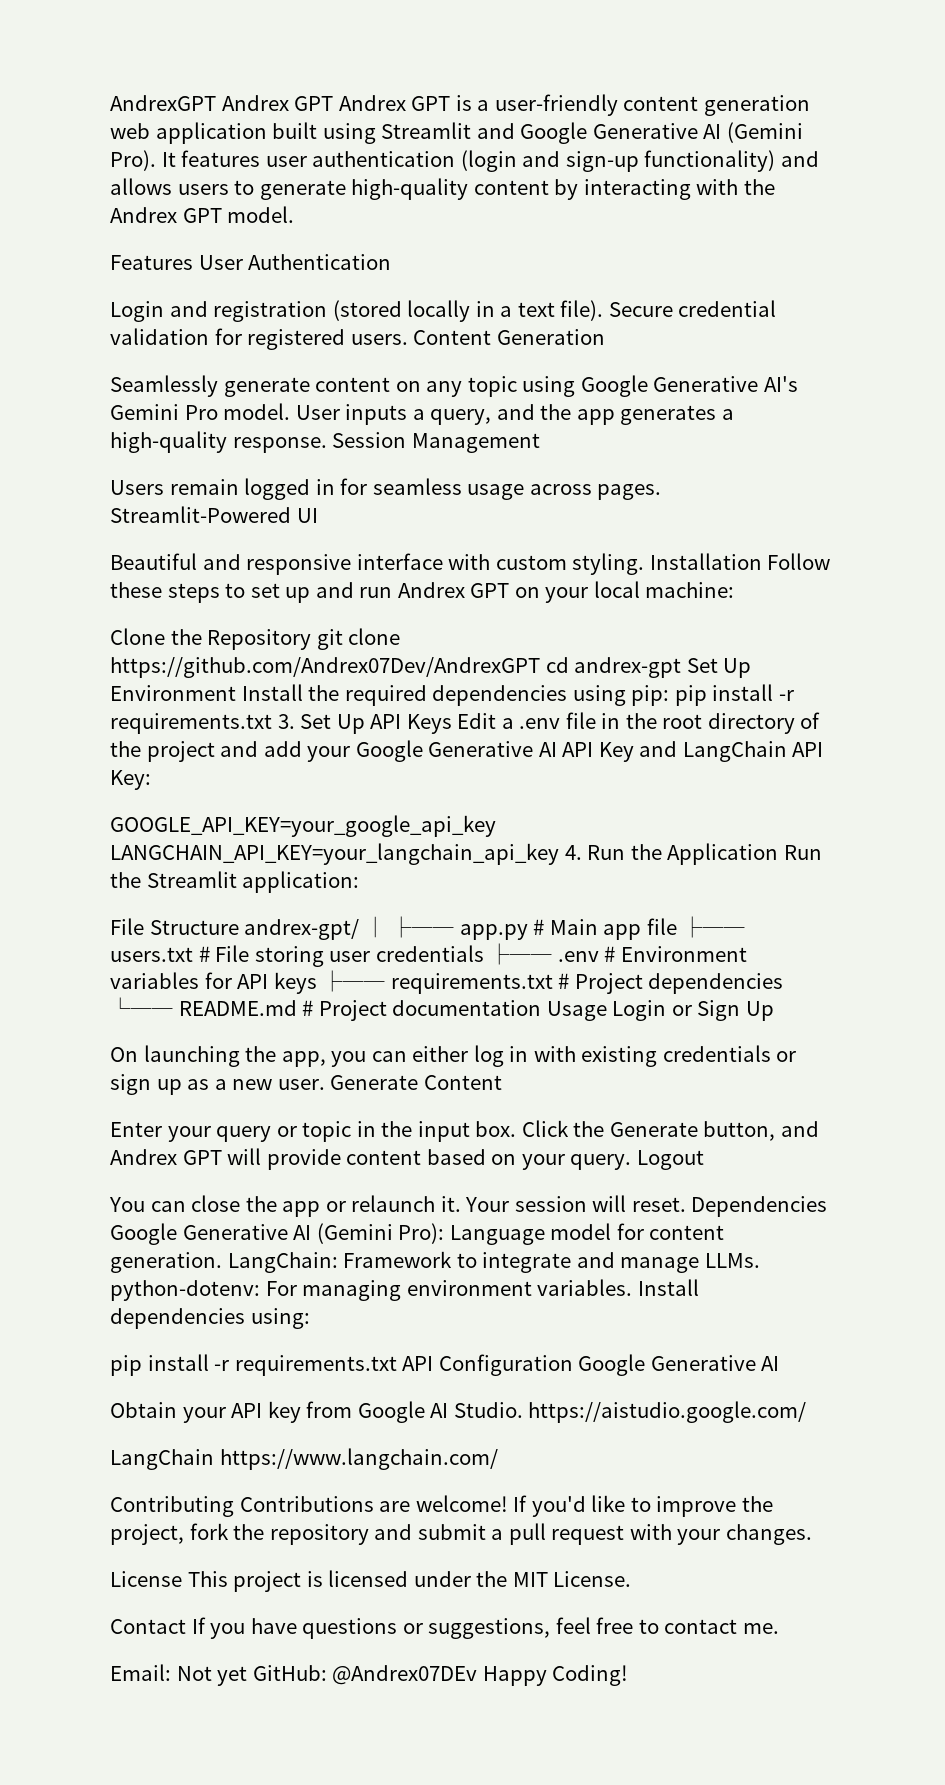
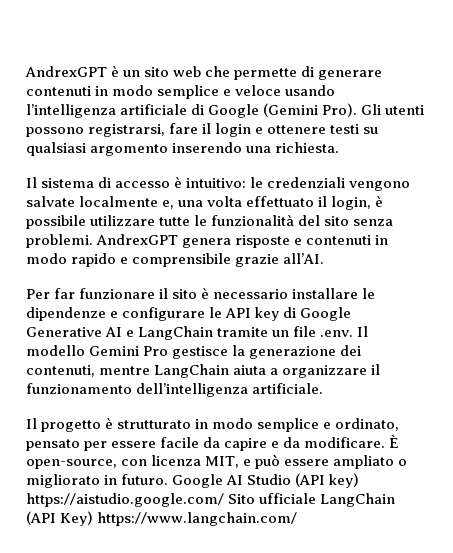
[110,94,810,116] [110,122,803,144] [110,150,819,172] [110,178,775,200] [110,206,295,223] [110,254,392,270] [110,300,777,322] [110,328,605,350] [110,375,798,397] [110,403,734,425] [110,431,540,453] [110,478,662,500] [110,506,318,523] [110,553,831,575] [110,581,735,603] [110,628,401,650] [110,657,752,678] [110,684,794,706] [110,712,821,734] [110,740,824,762] [110,770,151,790] [110,815,496,837] [110,843,822,865] [110,871,360,893] [110,916,746,940] [110,943,747,967] [110,970,784,994] [110,997,774,1021] [110,1045,797,1067] [110,1074,502,1095] [110,1120,819,1142] [110,1148,704,1170] [109,1195,828,1217] [110,1223,725,1245] [110,1251,760,1273] [110,1279,699,1301] [110,1308,310,1329] [110,1354,780,1376] [110,1401,807,1423] [110,1448,498,1470] [110,1495,773,1517] [110,1523,812,1545] [110,1570,632,1592] [110,1617,779,1639] [110,1664,629,1686] AndrexGPT Andrex GPT Andrex GPT is a user-friendly content generation web application built using Streamlit and Google Generative AI (Gemini Pro). It features user authentication (login and sign-up functionality) and allows users to generate high-quality content by interacting with the Andrex GPT model. // Features User Authentication // Login and registration (stored locally in a text file). Secure credential validation for registered users. Content Generation // Seamlessly generate content on any topic using Google Generative AI's Gemini Pro model. User inputs a query, and the app generates a high-quality response. Session Management // Users remain logged in for seamless usage across pages. Streamlit-Powered UI // Beautiful and responsive interface with custom styling. Installation Follow these steps to set up and run Andrex GPT on your local machine: // Clone the Repository git clone https://github.com/Andrex07Dev/AndrexGPT cd andrex-gpt Set Up Environment Install the required dependencies using pip: pip install -r requirements.txt 3. Set Up API Keys Edit a .env file in the root directory of the project and add your Google Generative AI API Key and LangChain API Key: // GOOGLE_API_KEY=your_google_api_key LANGCHAIN_API_KEY=your_langchain_api_key 4. Run the Application Run the Streamlit application: // File Structure andrex-gpt/ │ ├── app.py # Main app file ├── users.txt # File storing user credentials ├── .env # Environment variables for API keys ├── requirements.txt # Project dependencies └── README.md # Project documentation Usage Login or Sign Up // On launching the app, you can either log in with existing credentials or sign up as a new user. Generate Content // Enter your query or topic in the input box. Click the Generate button, and Andrex GPT will provide content based on your query. Logout // You can close the app or relaunch it. Your session will reset. Dependencies Google Generative AI (Gemini Pro): Language model for content generation. LangChain: Framework to integrate and manage LLMs. python-dotenv: For managing environment variables. Install dependencies using: // pip install -r requirements.txt API Configuration Google Generative AI // Obtain your API key from Google AI Studio. https://aistudio.google.com/ // LangChain https://www.langchain.com/ // Contributing Contributions are welcome! If you'd like to improve the project, fork the repository and submit a pull request with your changes. // License This project is licensed under the MIT License. // Contact If you have questions or suggestions, feel free to contact me. // Email: Not yet GitHub: @Andrex07DEv Happy Coding! -> [25,65,383,80] [26,85,336,99] [26,103,425,118] [26,123,379,137] [26,142,340,156] [26,176,411,191] [26,195,384,210] [26,214,394,229] [26,234,389,248] [26,253,325,267] [26,287,376,299] [26,307,352,321] [26,326,369,340] [26,345,362,359] [26,364,381,378] [26,383,324,397] [26,417,400,432] [26,435,400,451] [26,454,408,469] [26,473,360,488] [26,493,396,507] [26,511,298,526] AndrexGPT è un sito web che permette di generare contenuti in modo semplice e veloce usando l’intelligenza artificiale di Google (Gemini Pro). Gli utenti possono registrarsi, fare il login e ottenere testi su qualsiasi argomento inserendo una richiesta. // Il sistema di accesso è intuitivo: le credenziali vengono salvate localmente e, una volta effettuato il login, è possibile utilizzare tutte le funzionalità del sito senza problemi. AndrexGPT genera risposte e contenuti in modo rapido e comprensibile grazie all’AI. // Per far funzionare il sito è necessario installare le dipendenze e configurare le API key di Google Generative AI e LangChain tramite un file .env. Il modello Gemini Pro gestisce la generazione dei contenuti, mentre LangChain aiuta a organizzare il funzionamento dell’intelligenza artificiale. // Il progetto è strutturato in modo semplice e ordinato, pensato per essere facile da capire e da modificare. È open-source, con licenza MIT, e può essere ampliato o migliorato in futuro. Google AI Studio (API key) https://aistudio.google.com/ Sito ufficiale LangChain (API Key) https://www.langchain.com/

